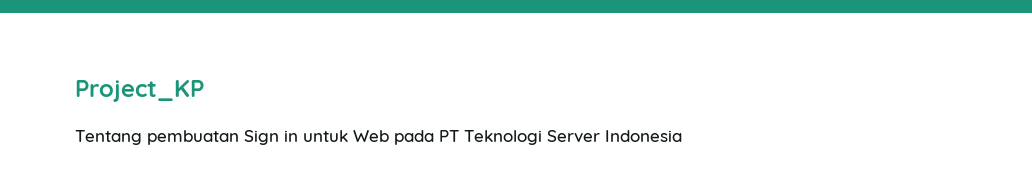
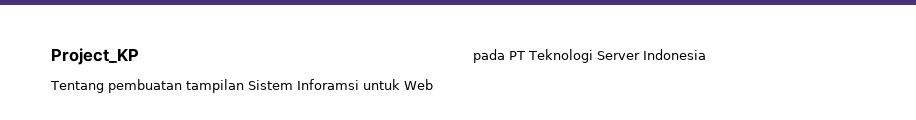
[244,130,298,145] Sign in -> [185,79,359,93] tampilan Sistem Inforamsi

